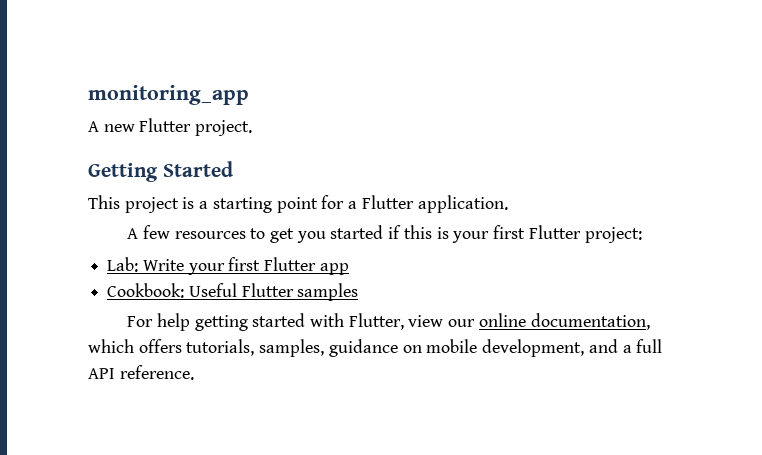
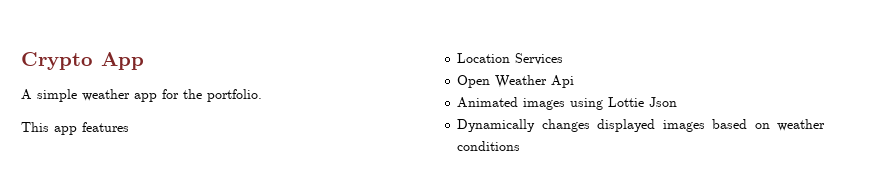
[88,85,249,105] [88,118,253,136] [88,161,233,182] [88,195,508,213] [127,225,642,243] [107,257,349,275] [107,283,359,301] [127,313,650,331] [88,339,663,357] [88,365,194,380] monitoring_app // A new Flutter project. // Getting Started // This project is a starting point for a Flutter application. // A few resources to get you started if this is your first Flutter project: // Lab: Write your first Flutter app // Cookbook: Useful Flutter samples // For help getting started with Flutter, view our online documentation, which offers tutorials, samples, guidance on mobile development, and a full API reference. -> [21,52,144,70] [21,89,262,102] [21,122,129,135] [457,53,564,65] [457,75,575,88] [457,97,678,110] [457,119,825,132] [457,141,521,151] Crypto App // A simple weather app for the portfolio. // This app features // Location Services // Open Weather Api // Animated images using Lottie Json // Dynamically changes displayed images based on weather conditions

